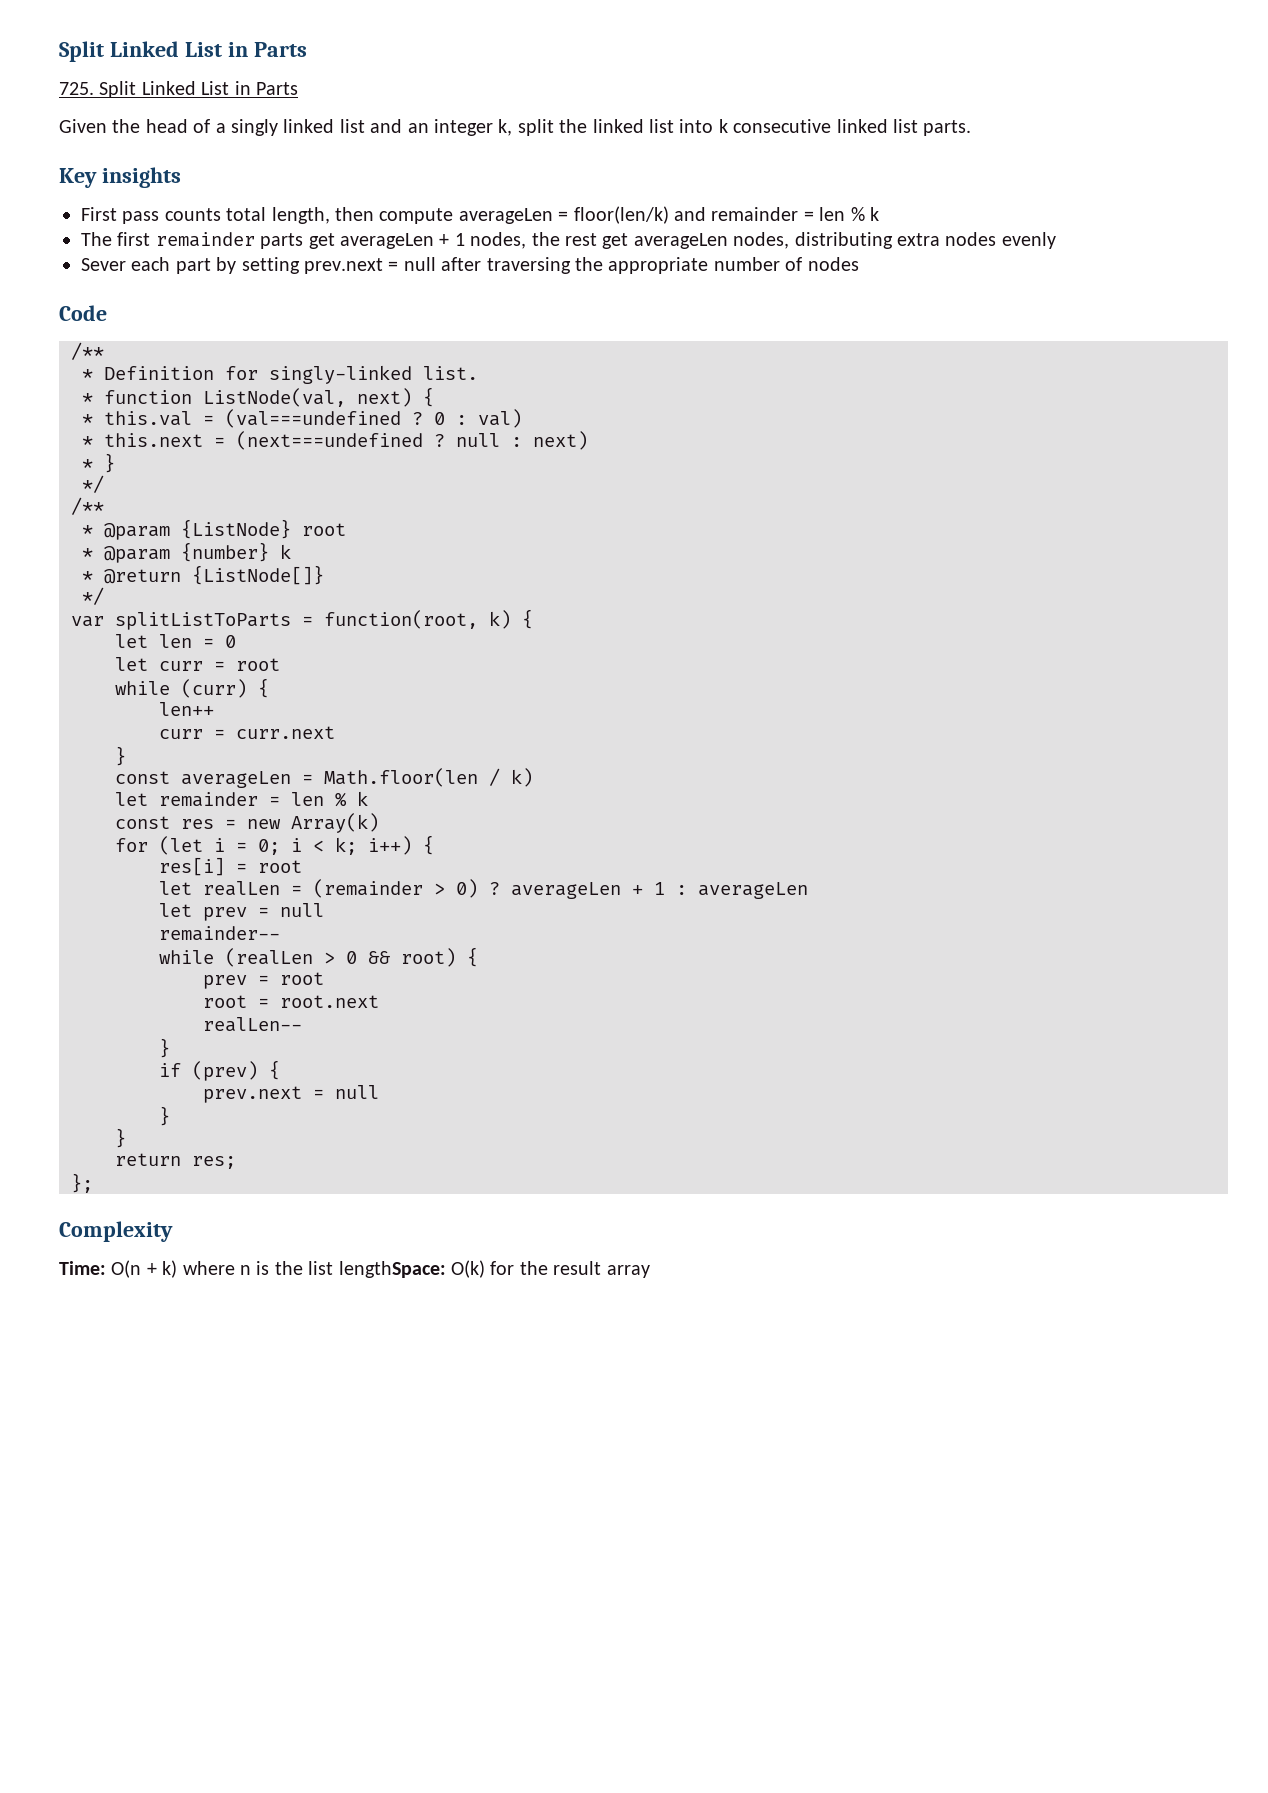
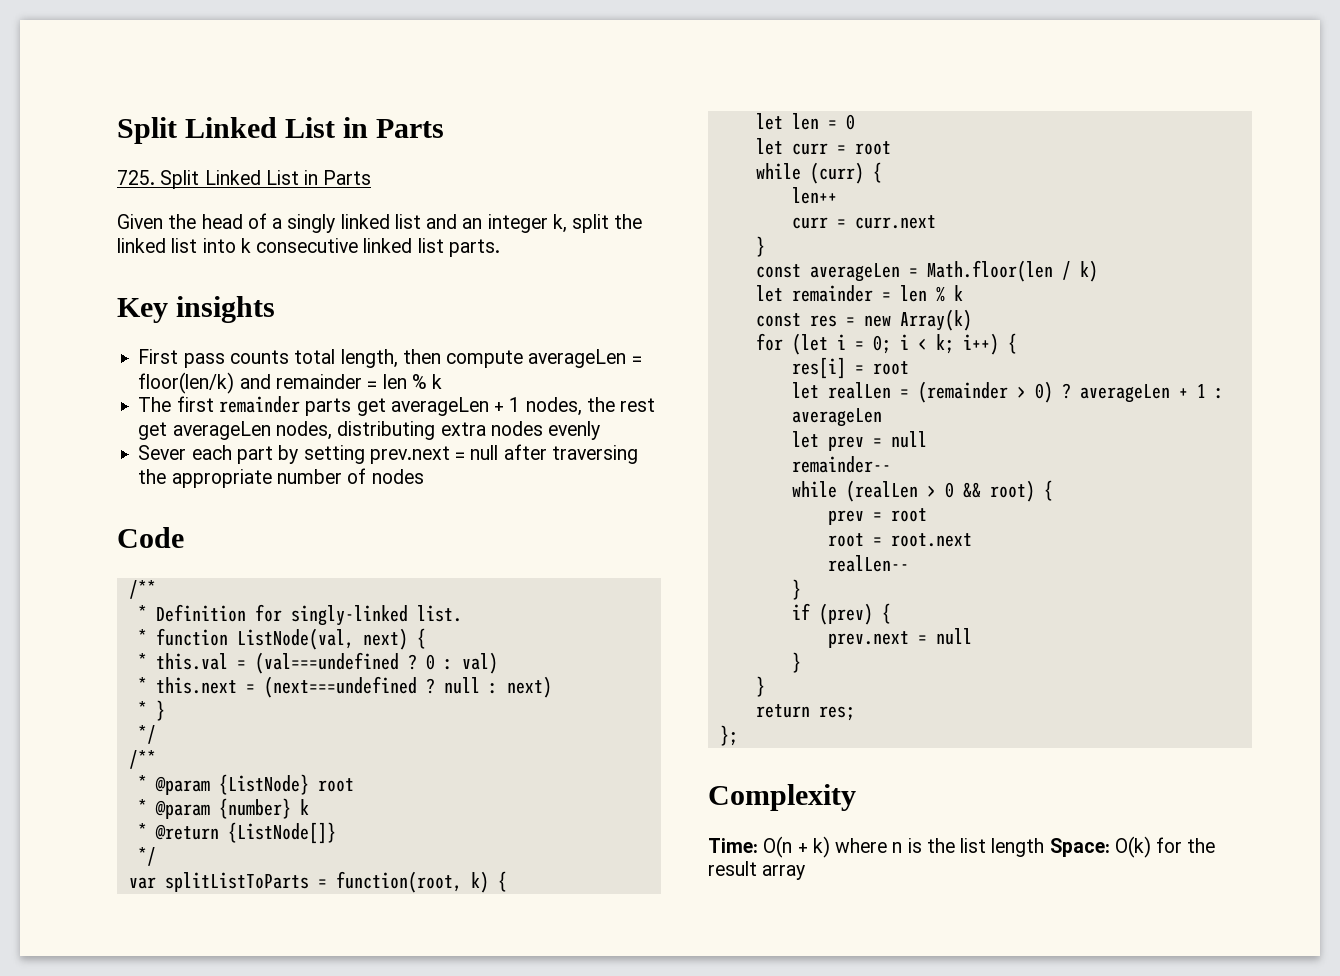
[338,1261,446,1278] lengthSpace: -> [991,838,1110,857] length Space:

